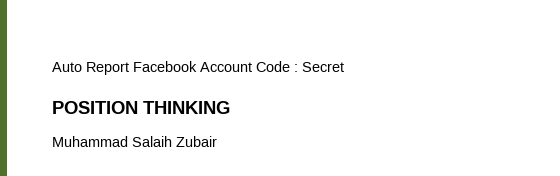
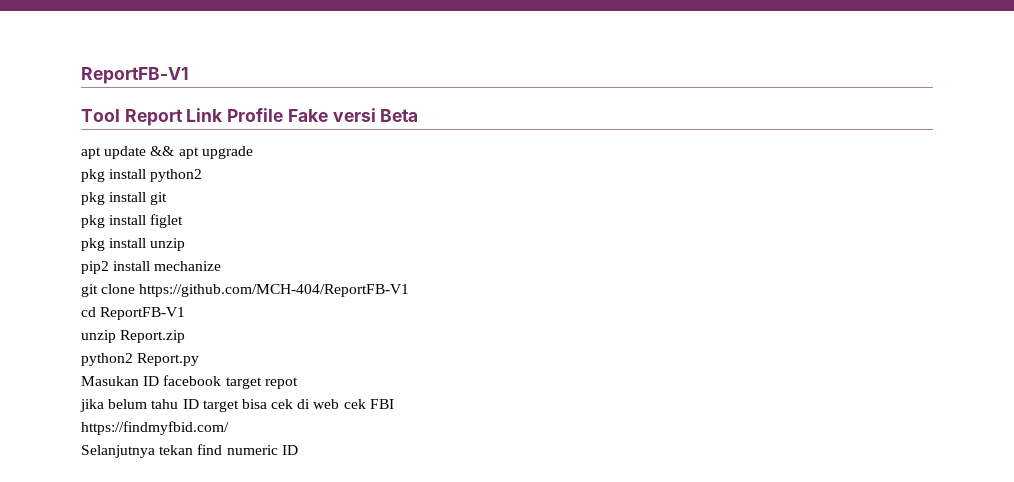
[52,61,344,75] [52,101,230,114] [52,136,217,147] Auto Report Facebook Account Code : Secret // POSITION THINKING // Muhammad Salaih Zubair -> [81,67,189,84] [81,108,419,126] [81,146,253,159] [81,169,203,182] [81,192,168,205] [81,214,184,228] [81,238,186,251] [81,261,222,274] [81,284,410,297] [81,307,186,320] [81,330,186,343] [81,353,200,366] [81,375,298,389] [80,399,394,412] [81,421,229,435] [81,444,298,458] ReportFB-V1 // Tool Report Link Profile Fake versi Beta // apt update && apt upgrade // pkg install python2 // pkg install git // pkg install figlet // pkg install unzip // pip2 install mechanize // git clone https://github.com/MCH-404/ReportFB-V1 // cd ReportFB-V1 // unzip Report.zip // python2 Report.py // Masukan ID facebook target repot // jika belum tahu ID target bisa cek di web cek FBI // https://findmyfbid.com/ // Selanjutnya tekan find numeric ID

